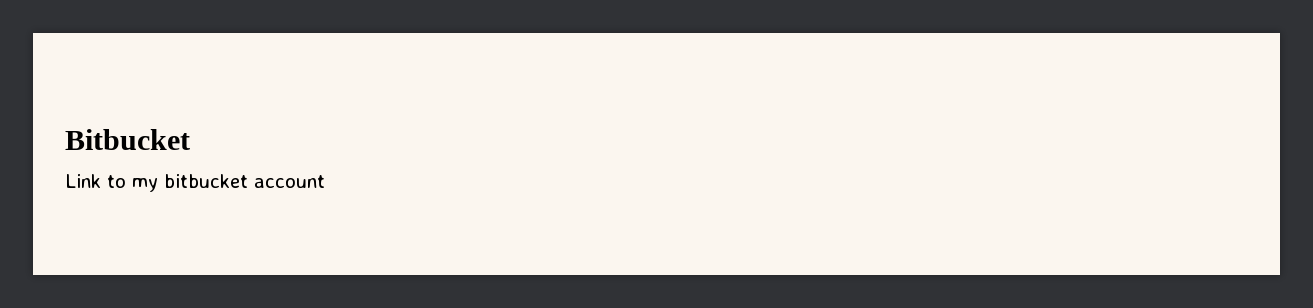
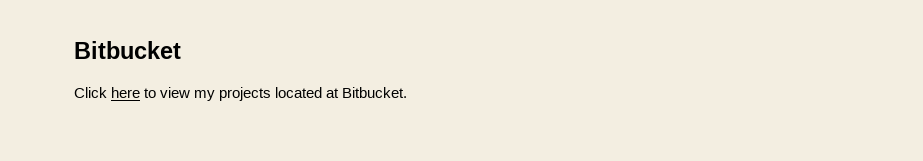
[65,174,325,192] Link to my bitbucket account -> [74,87,408,101] Click here to view my projects located at Bitbucket.

